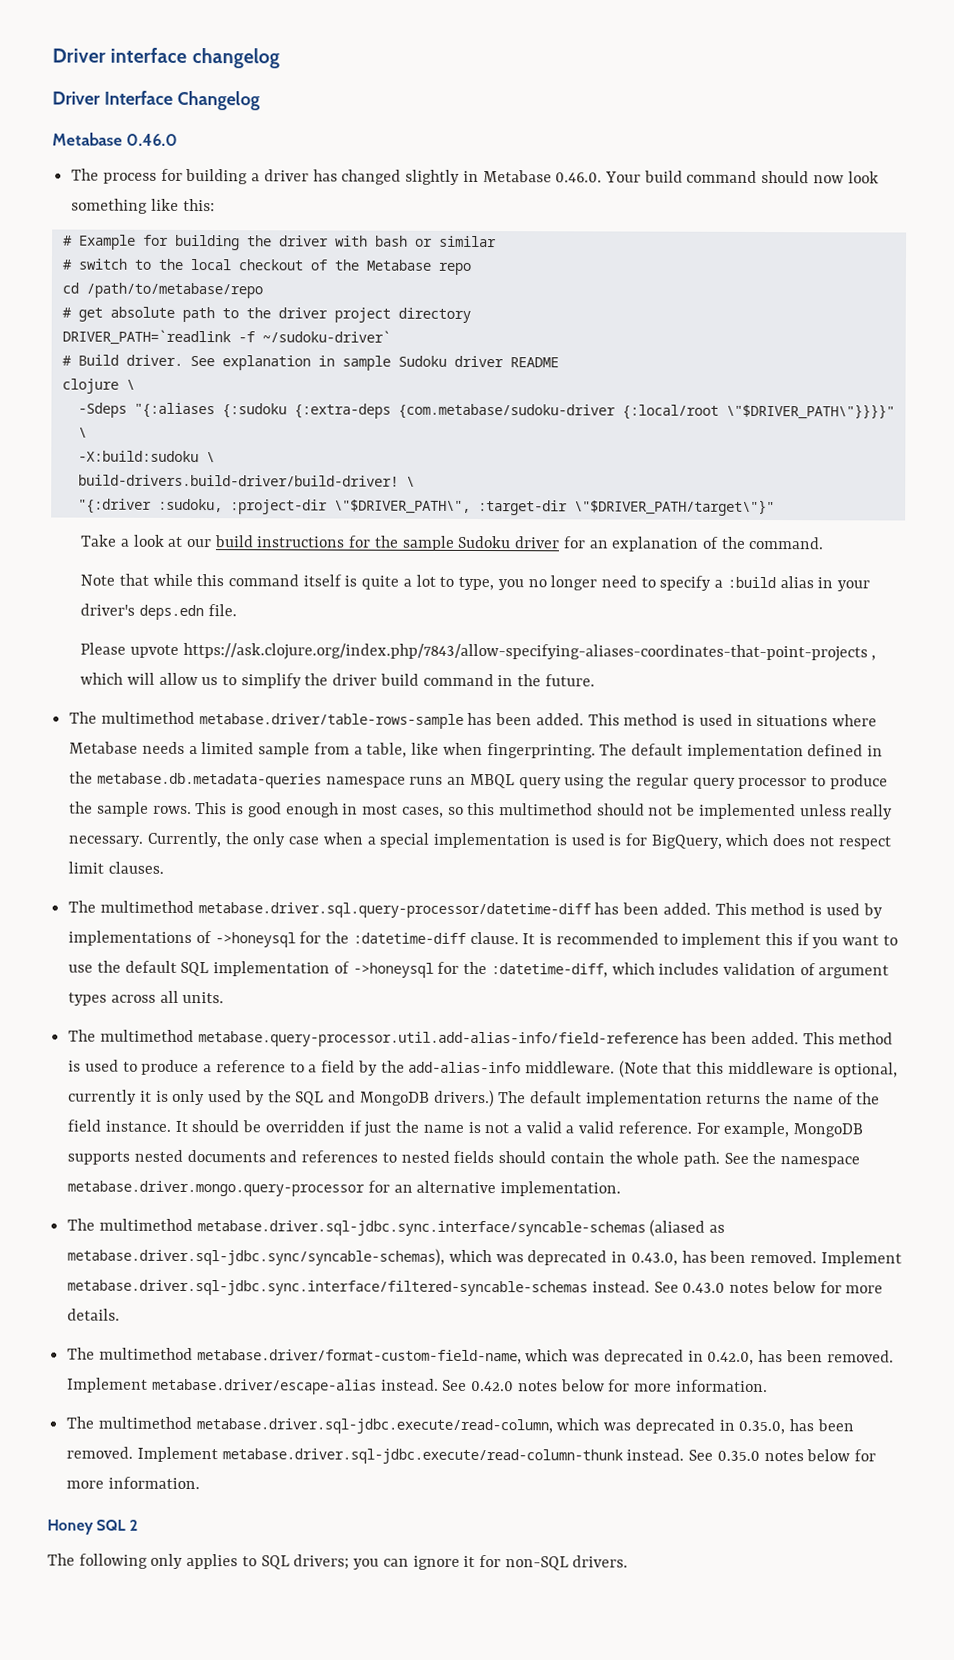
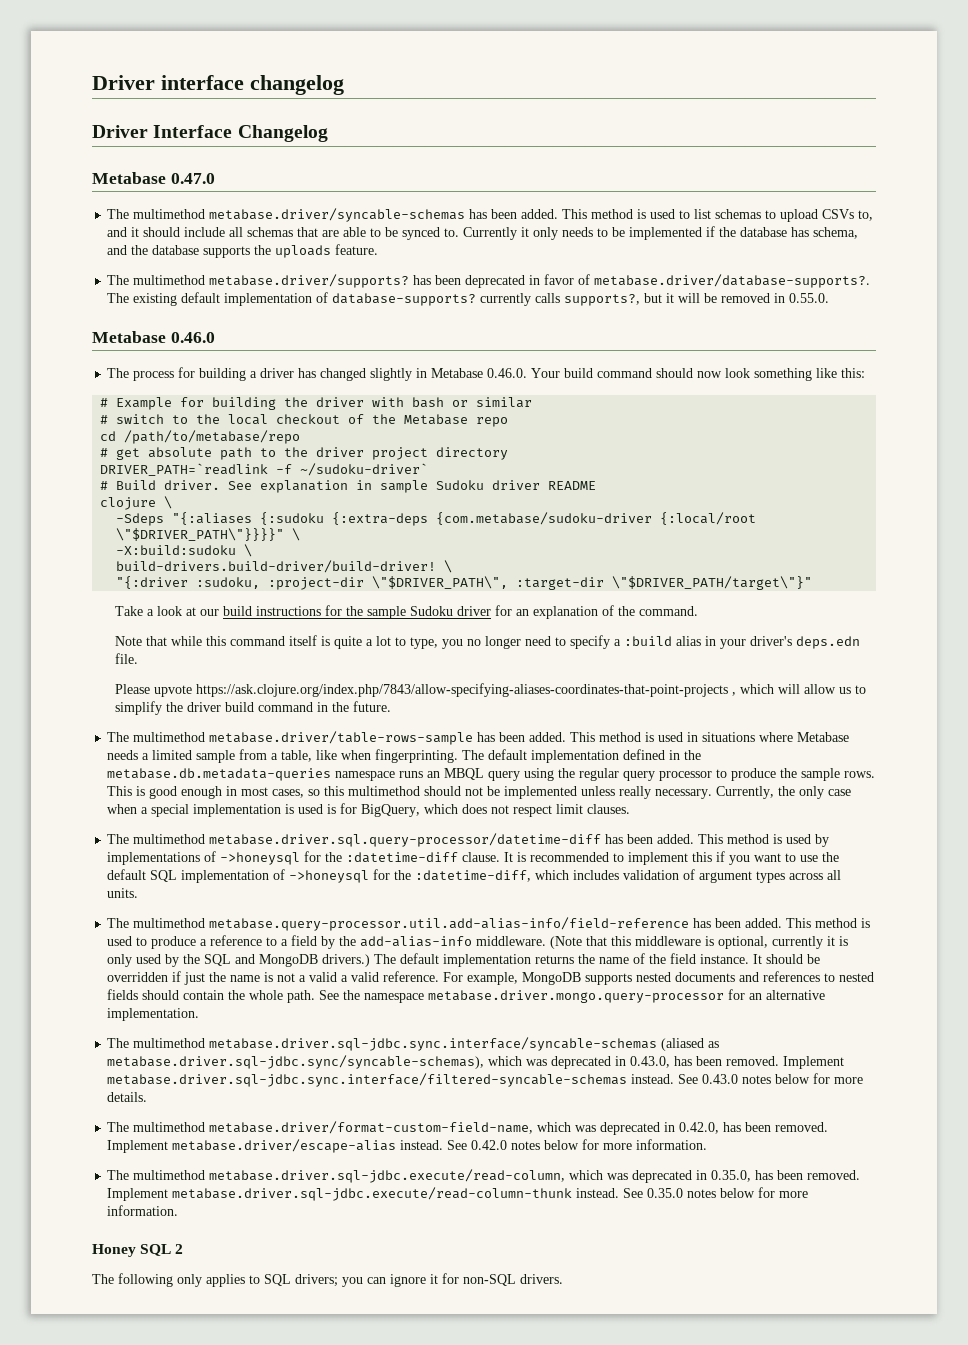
(260, 100) none -> [92,172,215,184] [107,208,874,222] [107,226,859,240] [107,244,379,258] [107,274,871,288] [107,292,830,306] // Metabase 0.47.0 // The multimethod metabase.driver/syncable-schemas has been added. This method is used to list schemas to upload CSVs to, and it should include all schemas that are able to be synced to. Currently it only needs to be implemented if the database has schema, and the database supports the uploads feature. // The multimethod metabase.driver/supports? has been deprecated in favor of metabase.driver/database-supports?. The existing default implementation of database-supports? currently calls supports?, but it will be removed in 0.55.0.

